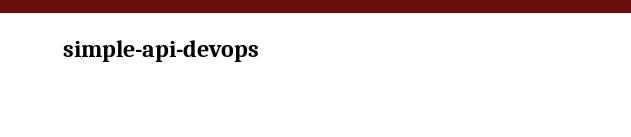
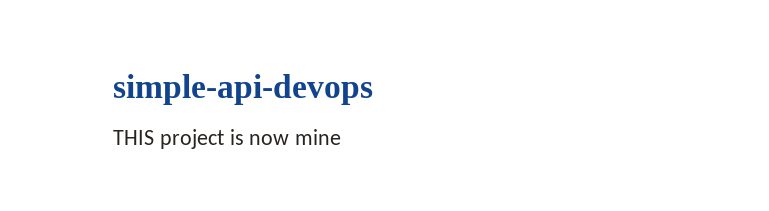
(259, 51) none -> [113,129,342,149] // THIS project is now mine

